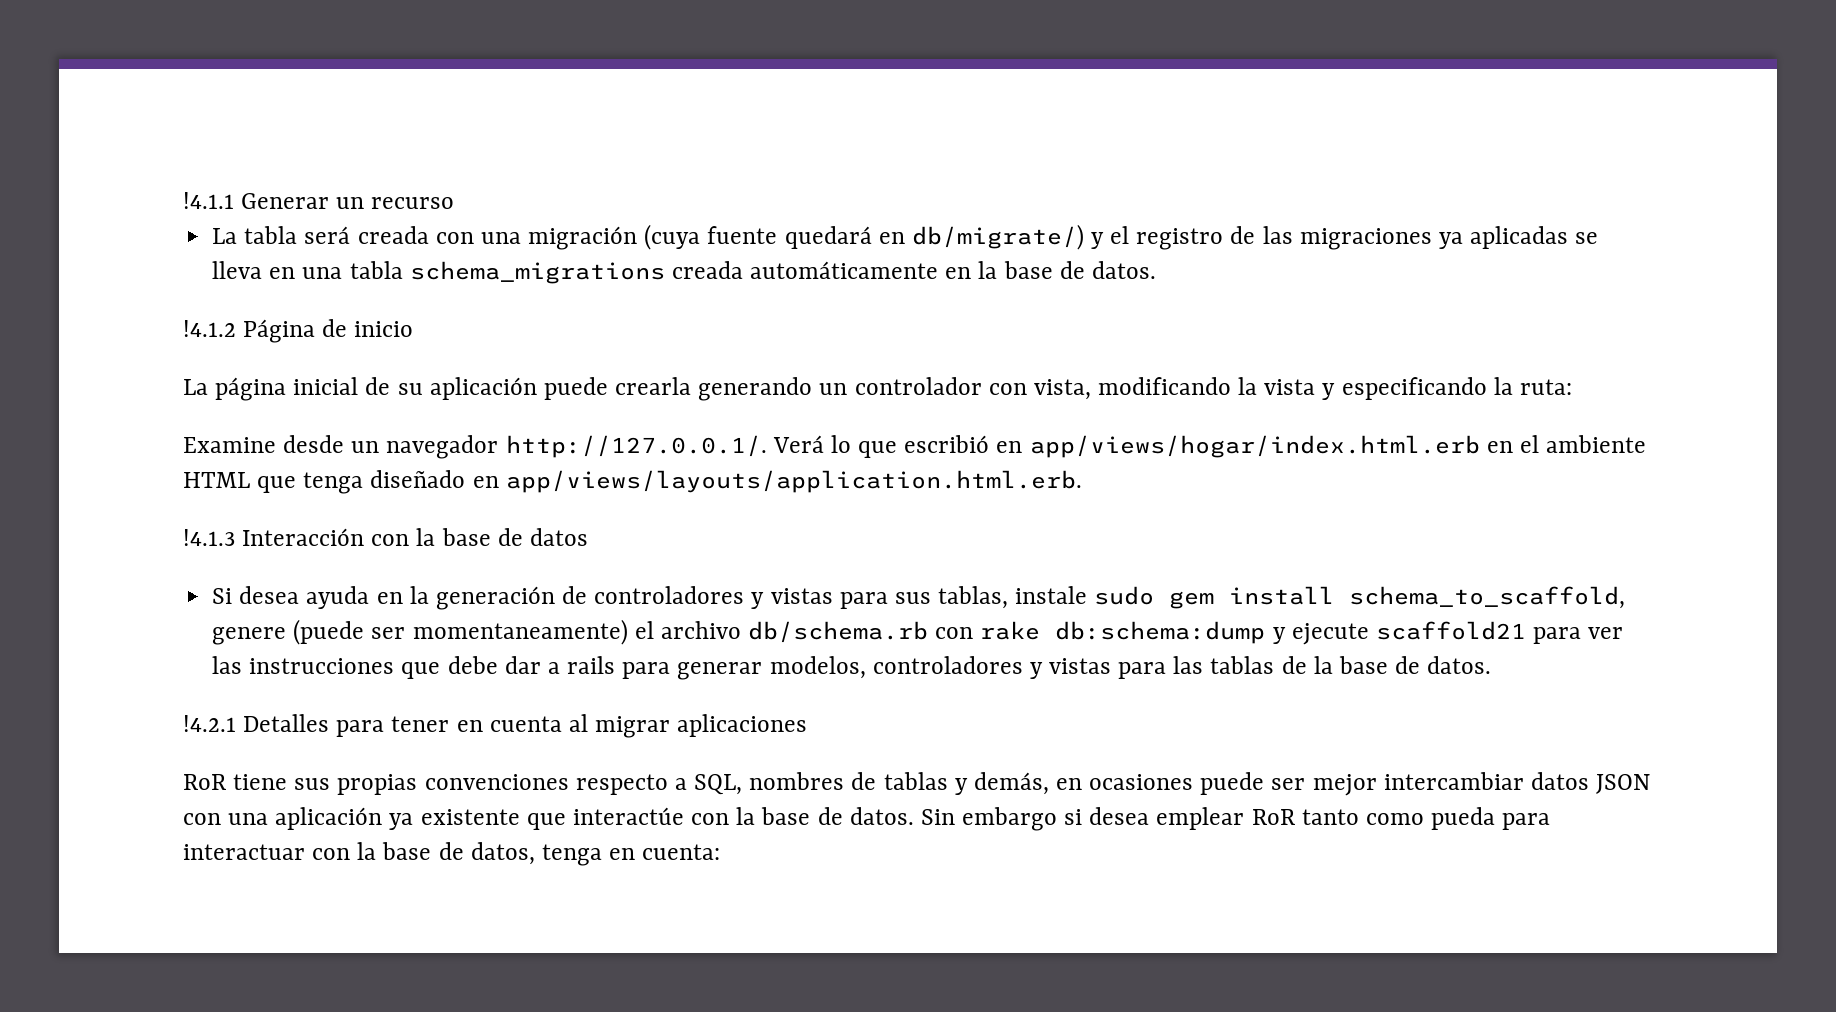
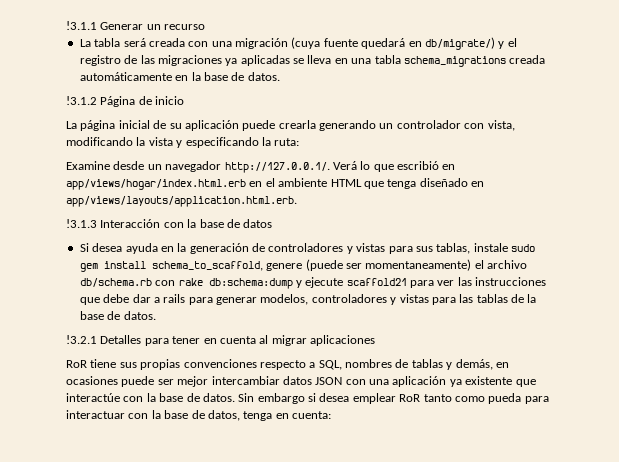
[183,192,234,209] !4.1.1 -> [66,21,97,30] !3.1.1
[183,320,236,337] !4.1.2 -> [66,96,97,105] !3.1.2
[183,529,235,546] !4.1.3 -> [66,219,97,228] !3.1.3
[183,715,236,732] !4.2.1 -> [66,335,97,344] !3.2.1

